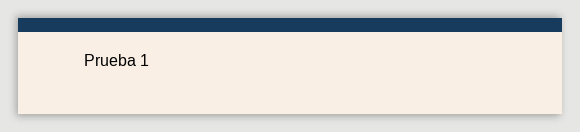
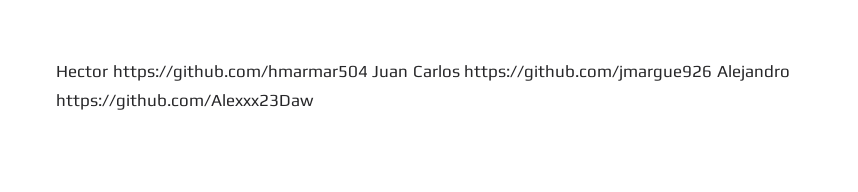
[84,54,150,66] Prueba 1 -> [56,65,790,81] [56,94,314,110] Hector https://github.com/hmarmar504 Juan Carlos https://github.com/jmargue926 Alejandro https://github.com/Alexxx23Daw

